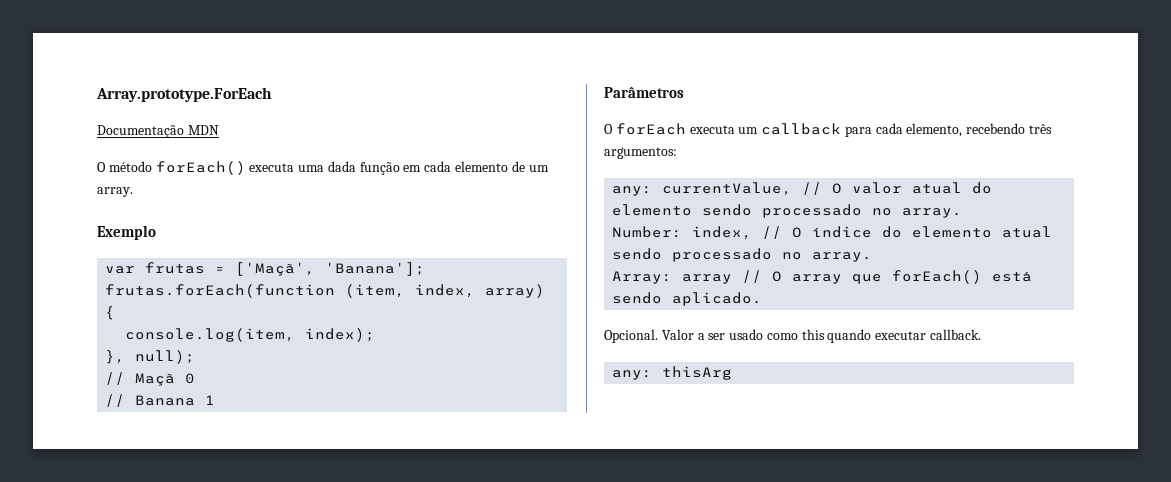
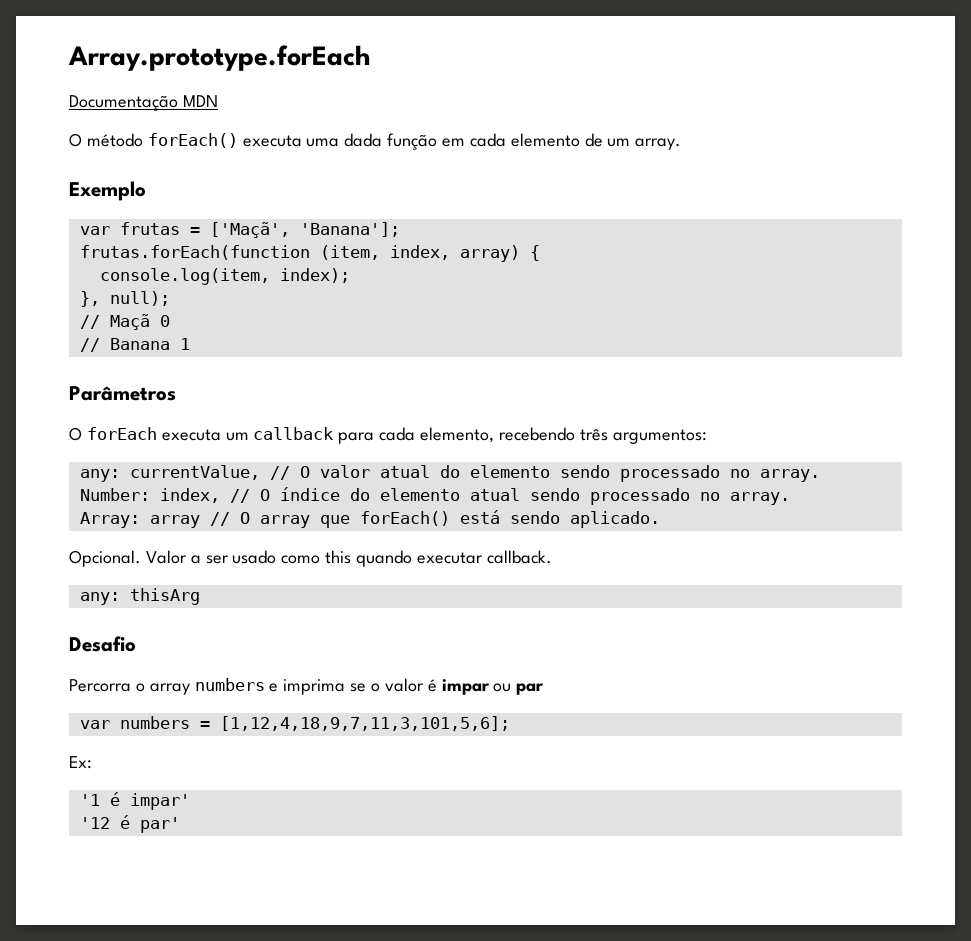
[96,87,272,102] Array.prototype.ForEach -> [68,45,370,71] Array.prototype.forEach
(733, 373) none -> [69,636,136,652] [69,678,545,695] [79,716,510,731] [69,756,92,769] [79,792,190,810] [79,815,180,833] // Desafio // Percorra o array numbers e imprima se o valor é impar ou par // var numbers = [1,12,4,18,9,7,11,3,101,5,6]; // Ex: // '1 é impar' // '12 é par'

